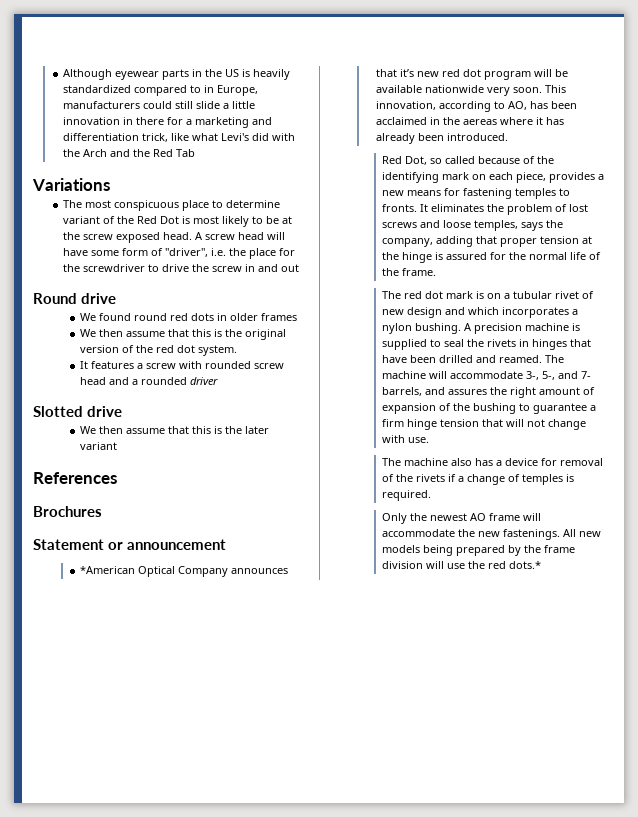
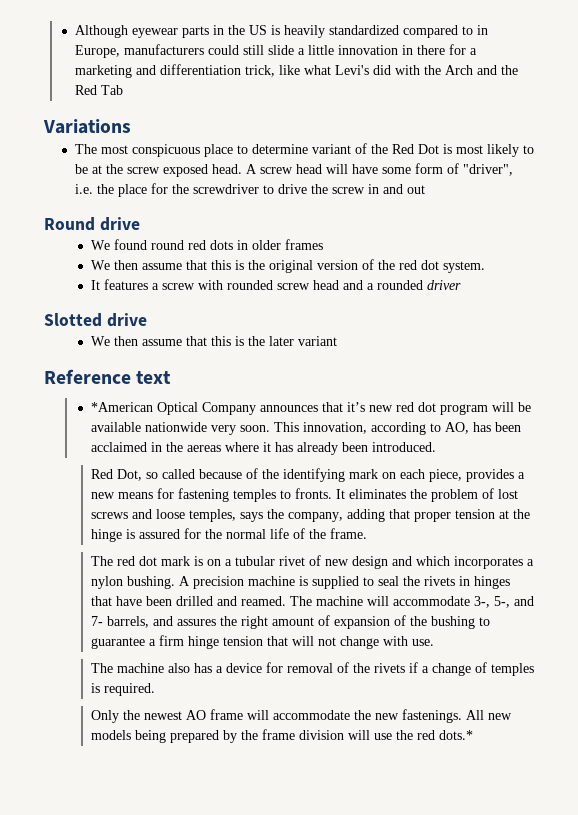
[33,472,117,484] [33,506,102,517] [33,539,227,550] References // Brochures // Statement or announcement -> [44,369,172,384] Reference text

